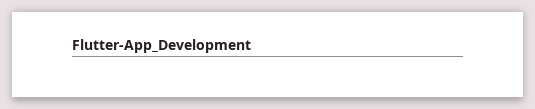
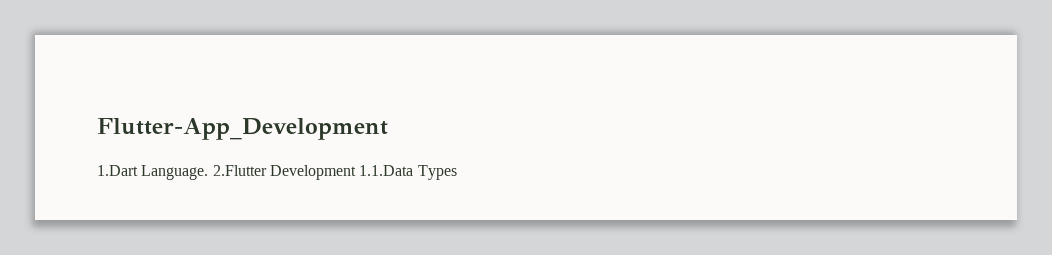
(251, 46) none -> [97,165,457,180] // 1.Dart Language. 2.Flutter Development 1.1.Data Types

